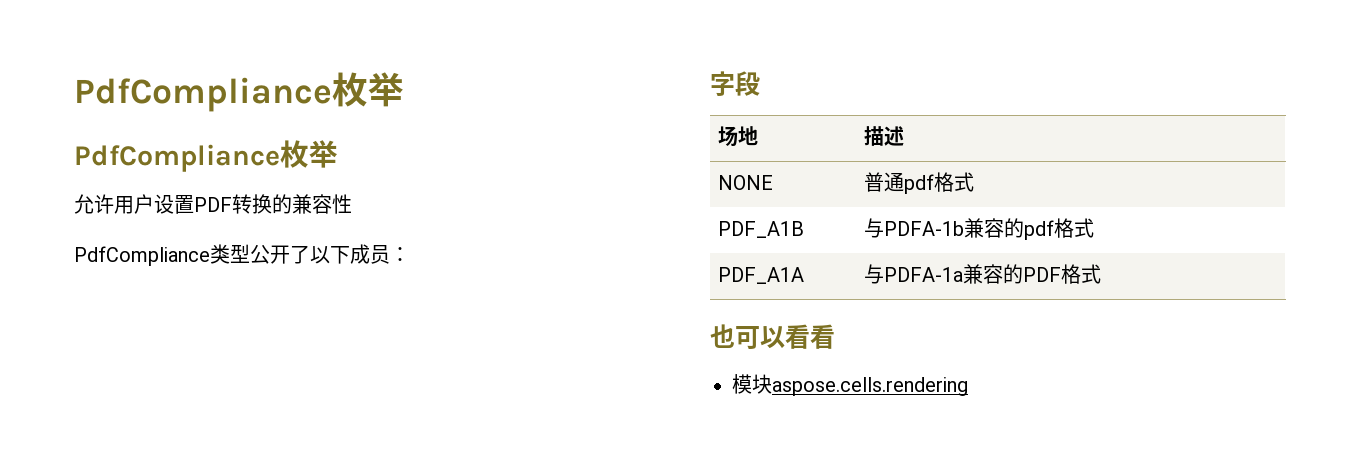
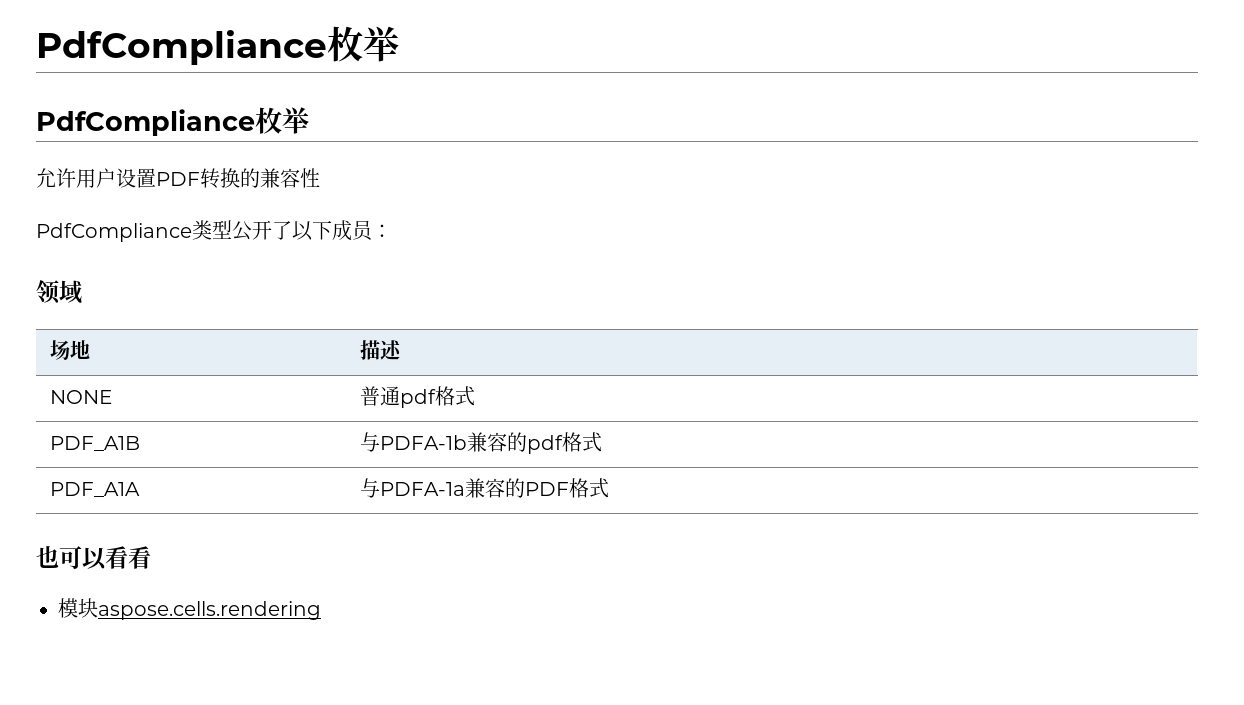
[710,71,760,96] 字段 -> [36,280,82,304] 领域

